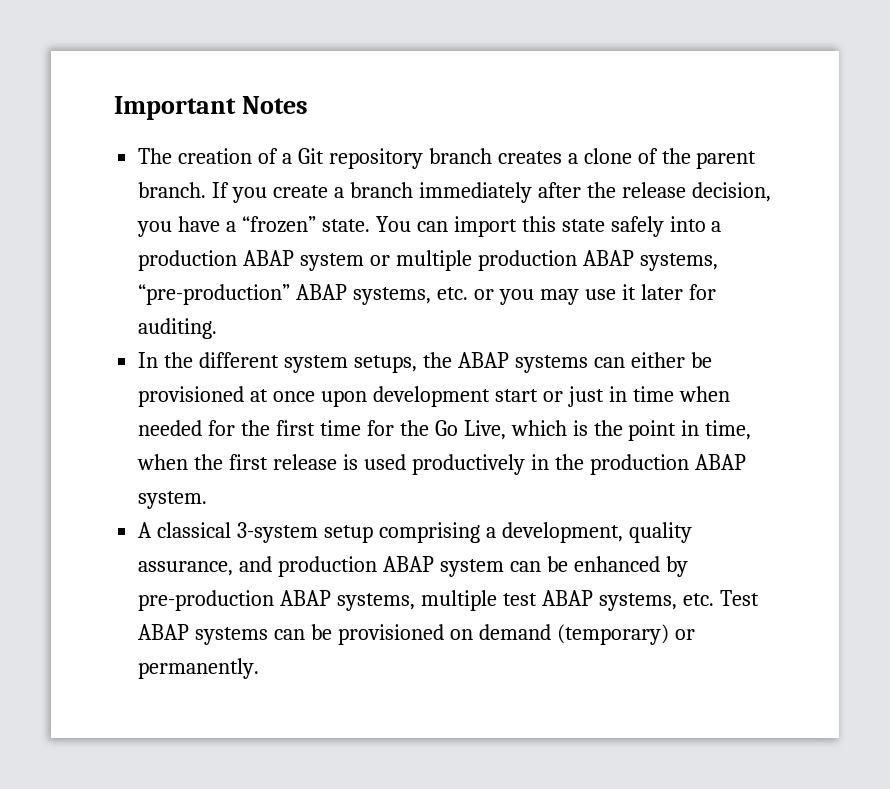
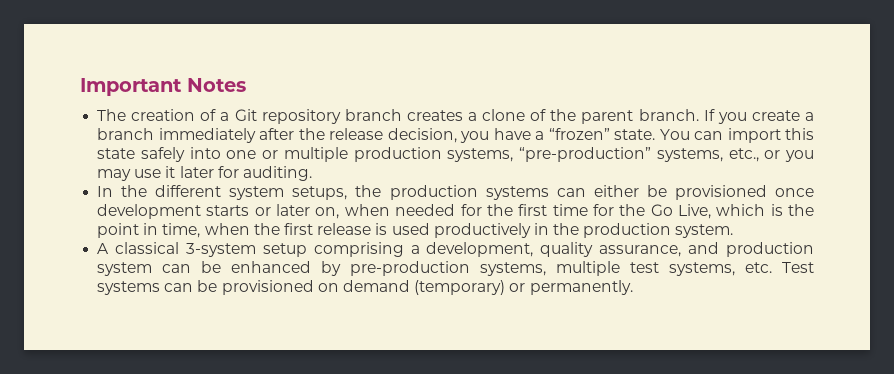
[711,221,722,232] [138,250,365,271] a production ABAP system -> [226,150,257,159] one
[582,250,634,266] ABAP -> (442, 154) none
[296,284,469,305] ABAP systems, etc. -> [656,148,759,162] systems, etc.,
[457,352,509,368] ABAP -> [389,185,478,200] production
[250,386,674,407] at once upon development start or just in time -> [774,188,814,197] [97,204,340,219] once development starts or later on,
[694,454,746,470] ABAP -> (672, 230) none
[383,556,435,572] ABAP -> (814, 249) none
[280,590,332,606] ABAP -> (471, 268) none
[541,590,593,606] ABAP -> (660, 267) none
[138,624,190,640] ABAP -> (814, 267) none

